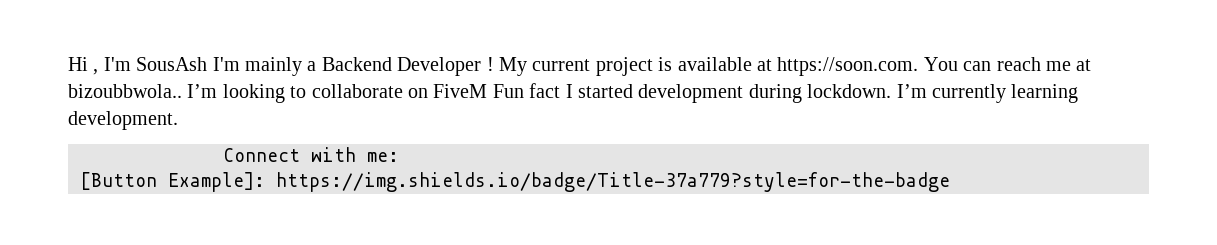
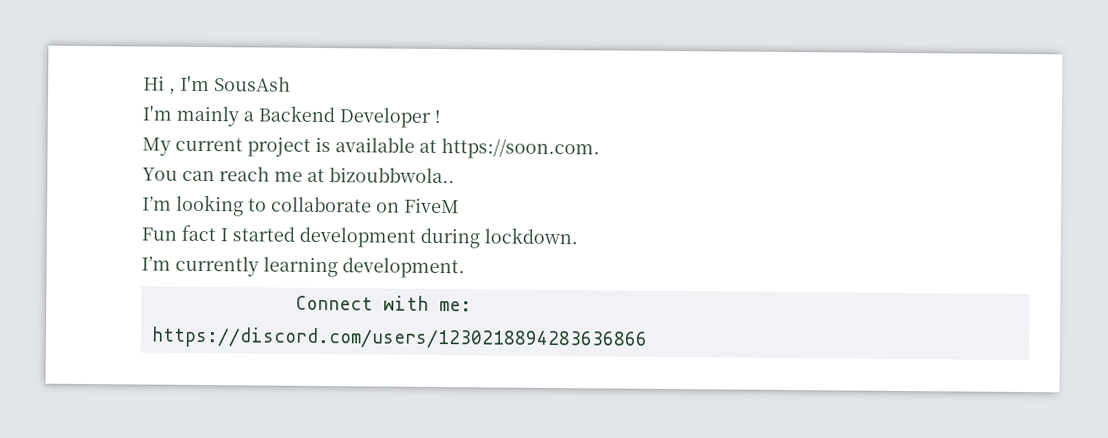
(208, 64) none -> (291, 84) //
(494, 64) none -> (441, 116) //
(919, 66) none -> (600, 149) //
(182, 91) none -> (455, 175) //
(488, 91) none -> (460, 205) //
(892, 91) none -> (578, 236) //
[80,172,950,192] [Button Example]: https://img.shields.io/badge/Title-37a779?style=for-the-badge -> [150,326,648,351] https://discord.com/users/1230218894283636866

